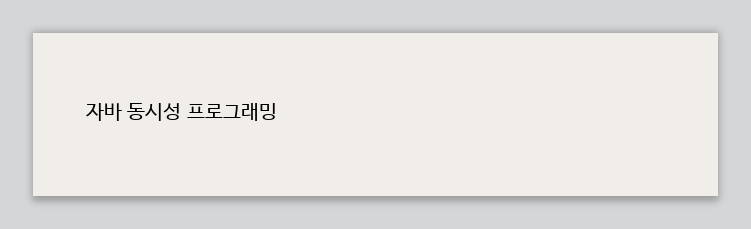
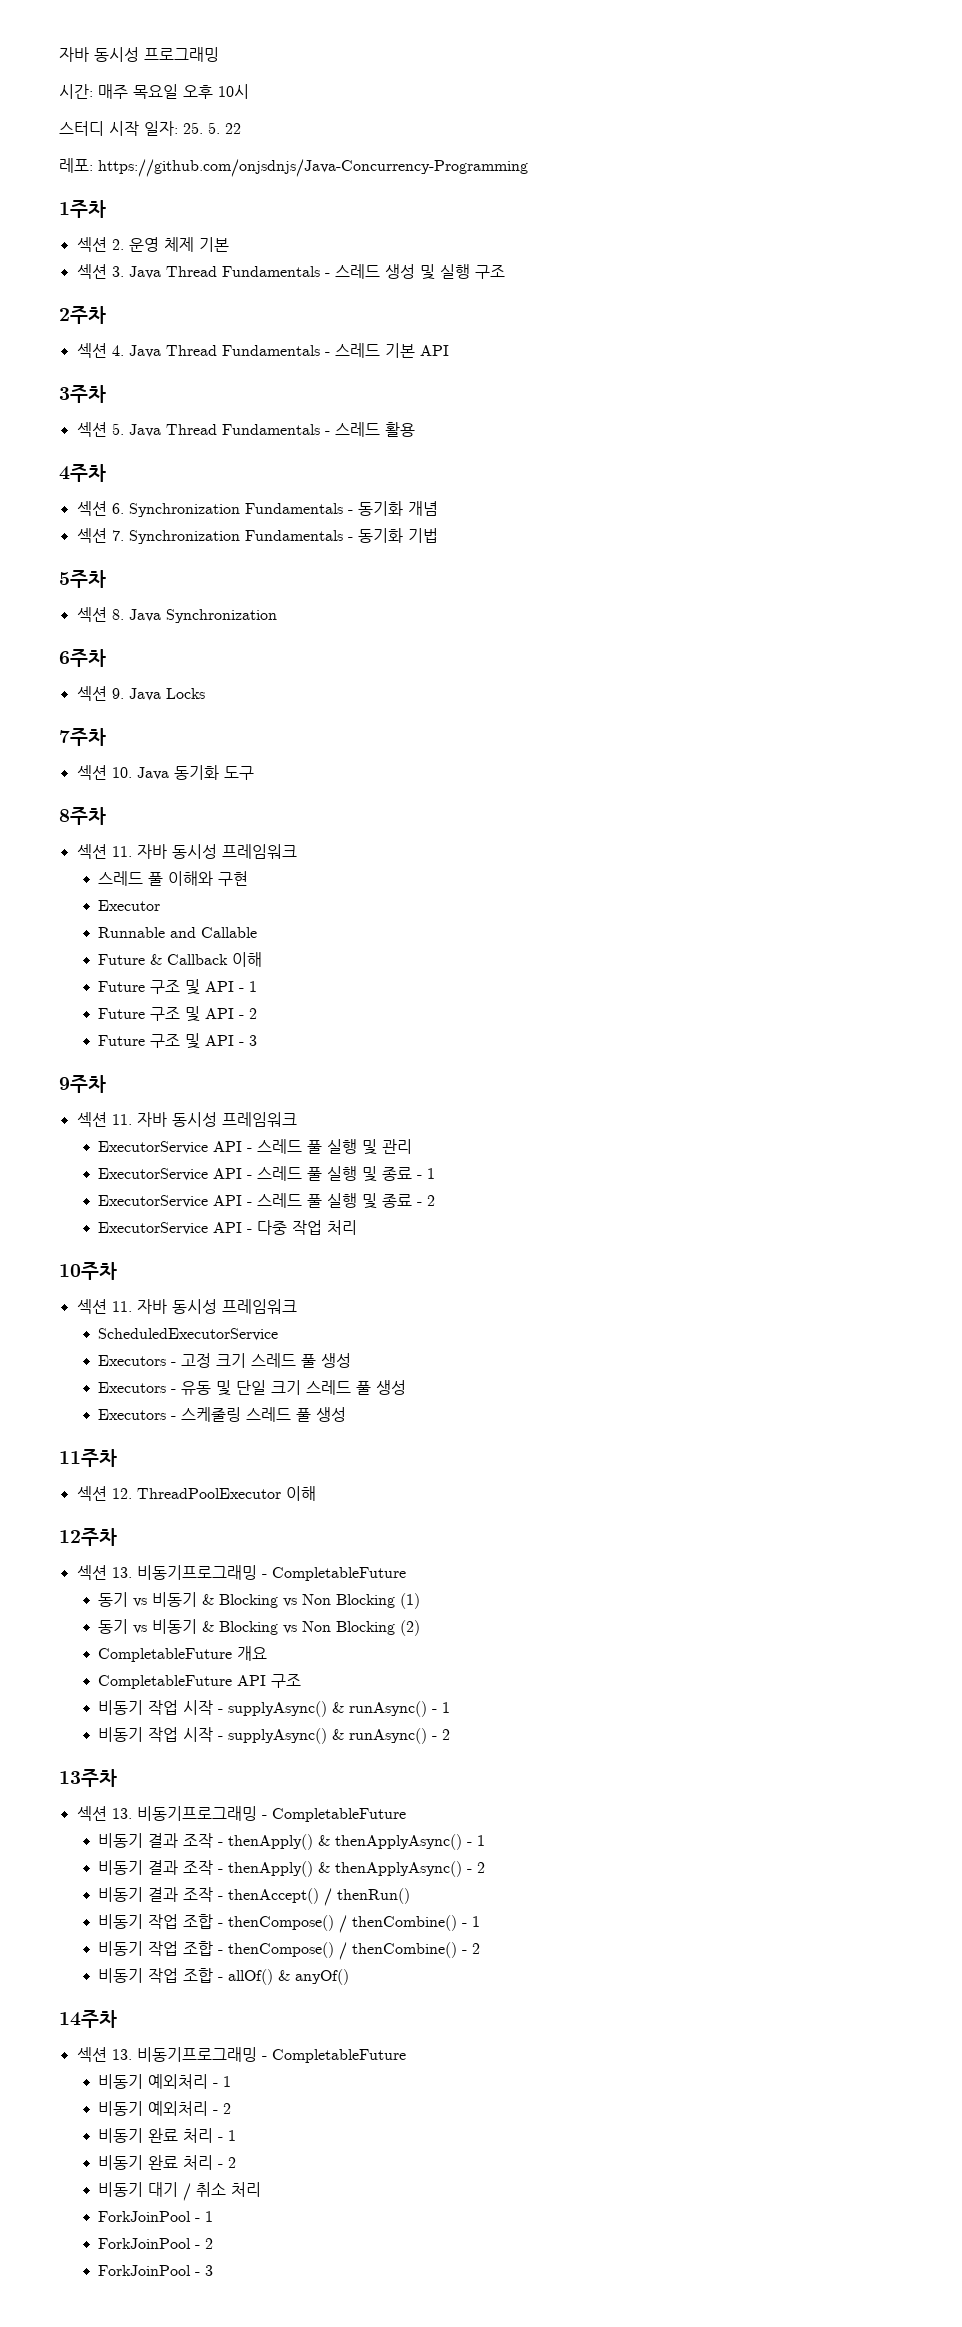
(277, 112) none -> [59,84,249,99] [59,121,241,136] [59,158,528,177] [59,200,106,218] [76,237,229,252] [76,264,505,280] [59,306,106,324] [76,343,449,358] [59,385,106,403] [76,422,415,437] [59,464,106,482] [76,501,438,517] [76,528,438,544] [59,570,106,588] [76,607,277,623] [59,649,106,667] [76,686,205,701] [59,728,106,746] [76,765,254,780] [59,807,106,825] [76,844,297,859] [98,871,249,886] [98,900,161,911] [98,927,258,938] [98,952,263,967] [98,979,258,995] [98,1006,258,1022] [98,1033,258,1049] [59,1075,106,1093] [76,1112,297,1127] [98,1139,413,1155] [98,1166,436,1182] [98,1193,436,1209] [98,1220,358,1235] [59,1262,117,1280] [76,1299,297,1314] [98,1328,279,1341] [98,1353,352,1368] [98,1380,407,1396] [98,1407,347,1422] [59,1449,117,1467] [76,1486,316,1501] [59,1528,117,1546] [76,1565,406,1581] [98,1592,421,1609] [98,1619,421,1636] [98,1646,268,1662] [98,1674,302,1689] [98,1700,451,1717] [98,1727,451,1744] [59,1769,117,1787] [76,1806,406,1822] [98,1833,486,1850] [98,1860,486,1877] [98,1887,411,1906] [98,1914,481,1933] [98,1941,481,1960] [98,1968,350,1985] [59,2010,117,2028] [76,2047,406,2063] [98,2074,232,2089] [98,2101,232,2116] [98,2128,237,2143] [98,2155,237,2170] [98,2182,262,2201] [98,2211,214,2222] [98,2238,214,2249] [98,2265,214,2276] // 시간: 매주 목요일 오후 10시 // 스터디 시작 일자: 25. 5. 22 // 레포: https://github.com/onjsdnjs/Java-Concurrency-Programming // 1주차 // 섹션 2. 운영 체제 기본 // 섹션 3. Java Thread Fundamentals - 스레드 생성 및 실행 구조 // 2주차 // 섹션 4. Java Thread Fundamentals - 스레드 기본 API // 3주차 // 섹션 5. Java Thread Fundamentals - 스레드 활용 // 4주차 // 섹션 6. Synchronization Fundamentals - 동기화 개념 // 섹션 7. Synchronization Fundamentals - 동기화 기법 // 5주차 // 섹션 8. Java Synchronization // 6주차 // 섹션 9. Java Locks // 7주차 // 섹션 10. Java 동기화 도구 // 8주차 // 섹션 11. 자바 동시성 프레임워크 // 스레드 풀 이해와 구현 // Executor // Runnable and Callable // Future & Callback 이해 // Future 구조 및 API - 1 // Future 구조 및 API - 2 // Future 구조 및 API - 3 // 9주차 // 섹션 11. 자바 동시성 프레임워크 // ExecutorService API - 스레드 풀 실행 및 관리 // ExecutorService API - 스레드 풀 실행 및 종료 - 1 // ExecutorService API - 스레드 풀 실행 및 종료 - 2 // ExecutorService API - 다중 작업 처리 // 10주차 // 섹션 11. 자바 동시성 프레임워크 // ScheduledExecutorService // Executors - 고정 크기 스레드 풀 생성 // Executors - 유동 및 단일 크기 스레드 풀 생성 // Executors - 스케줄링 스레드 풀 생성 // 11주차 // 섹션 12. ThreadPoolExecutor 이해 // 12주차 // 섹션 13. 비동기프로그래밍 - CompletableFuture // 동기 vs 비동기 & Blocking vs Non Blocking (1) // 동기 vs 비동기 & Blocking vs Non Blocking (2) // CompletableFuture 개요 // CompletableFuture API 구조 // 비동기 작업 시작 - supplyAsync() & runAsync() - 1 // 비동기 작업 시작 - supplyAsync() & runAsync() - 2 // 13주차 // 섹션 13. 비동기프로그래밍 - CompletableFuture // 비동기 결과 조작 - thenApply() & thenApplyAsync() - 1 // 비동기 결과 조작 - thenApply() & thenApplyAsync() - 2 // 비동기 결과 조작 - thenAccept() / thenRun() // 비동기 작업 조합 - thenCompose() / thenCombine() - 1 // 비동기 작업 조합 - thenCompose() / thenCombine() - 2 // 비동기 작업 조합 - allOf() & anyOf() // 14주차 // 섹션 13. 비동기프로그래밍 - CompletableFuture // 비동기 예외처리 - 1 // 비동기 예외처리 - 2 // 비동기 완료 처리 - 1 // 비동기 완료 처리 - 2 // 비동기 대기 / 취소 처리 // ForkJoinPool - 1 // ForkJoinPool - 2 // ForkJoinPool - 3

